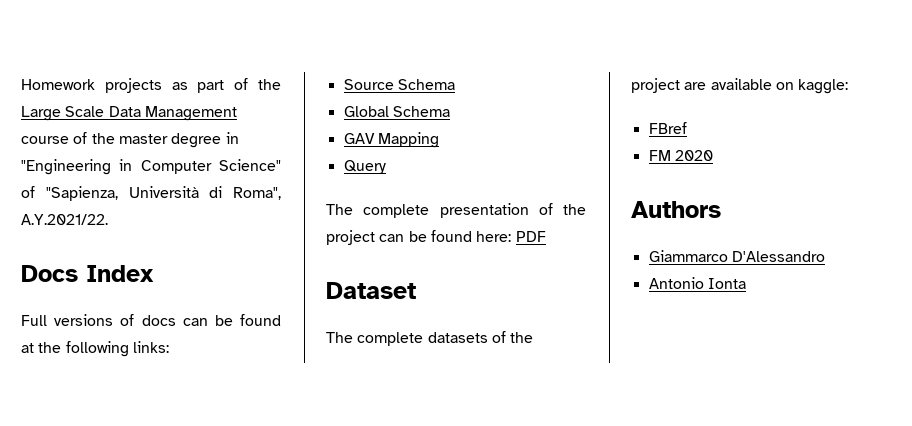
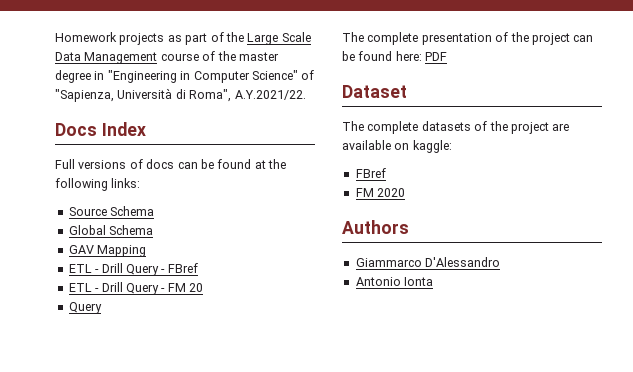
(439, 140) none -> [68,263,198,276] [68,282,203,295] // ETL - Drill Query - FBref // ETL - Drill Query - FM 20

